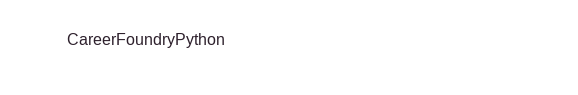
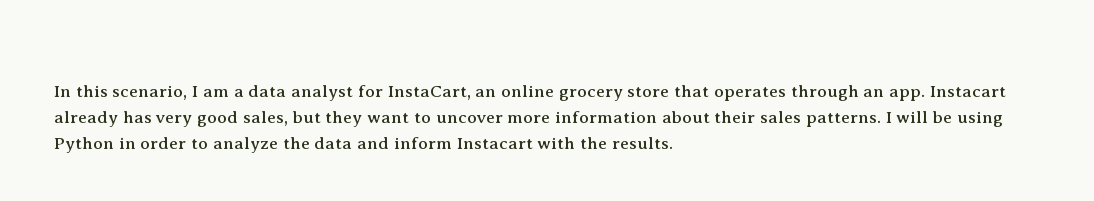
[67,33,225,48] CareerFoundryPython -> [54,85,1006,101] [54,111,1003,127] [54,137,673,153] In this scenario, I am a data analyst for InstaCart, an online grocery store that operates through an app. Instacart already has very good sales, but they want to uncover more information about their sales patterns. I will be using Python in order to analyze the data and inform Instacart with the results.

